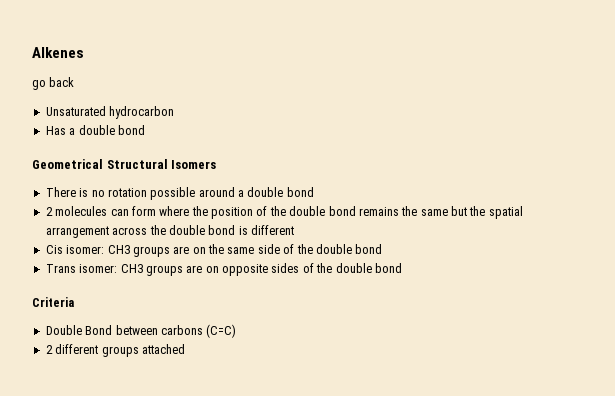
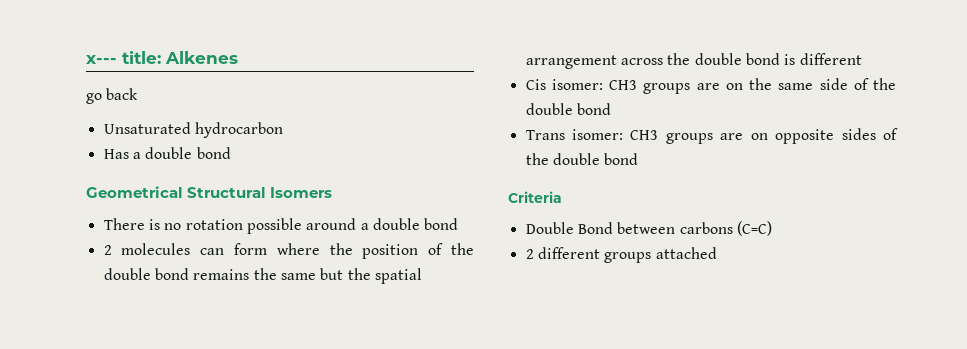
(32, 52) none -> [86,51,161,64] x--- title:

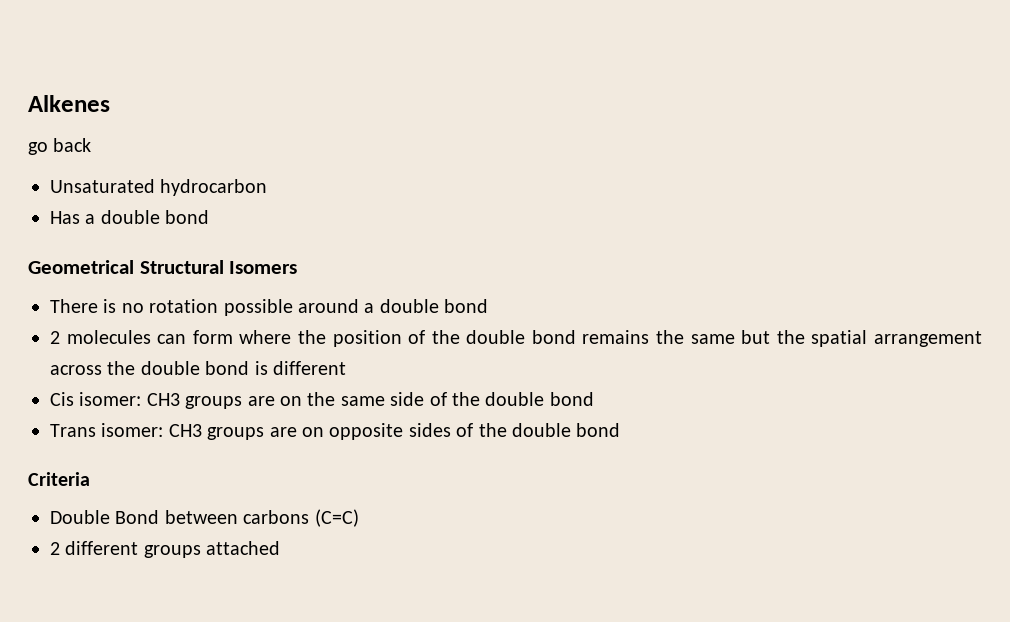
[86,51,161,64] x--- title: -> (28, 103) none

